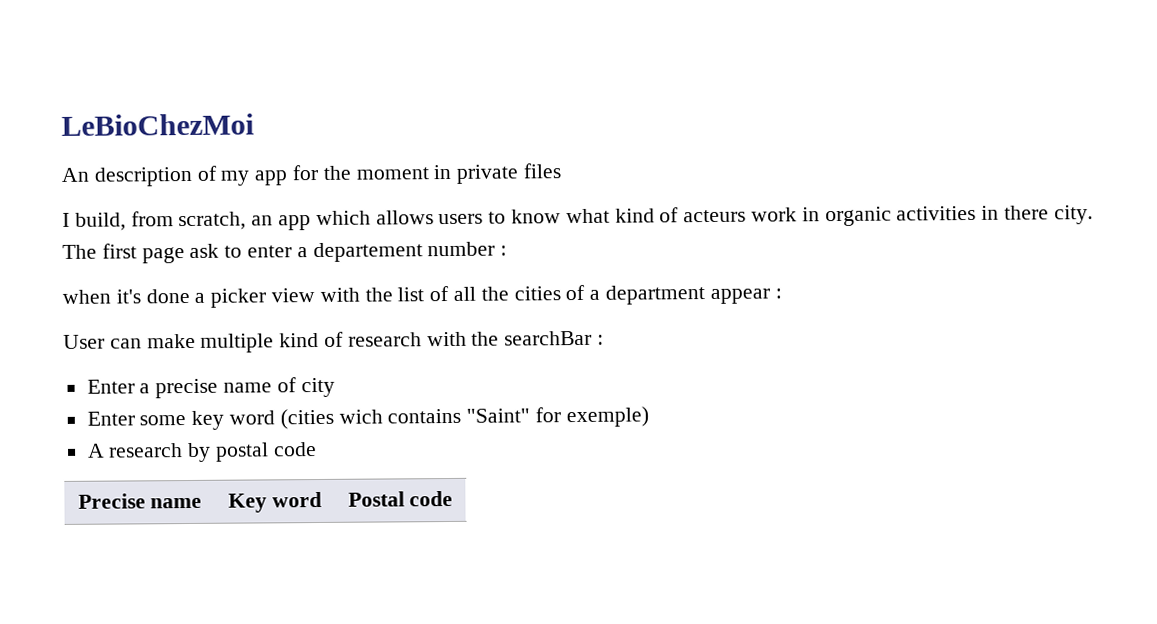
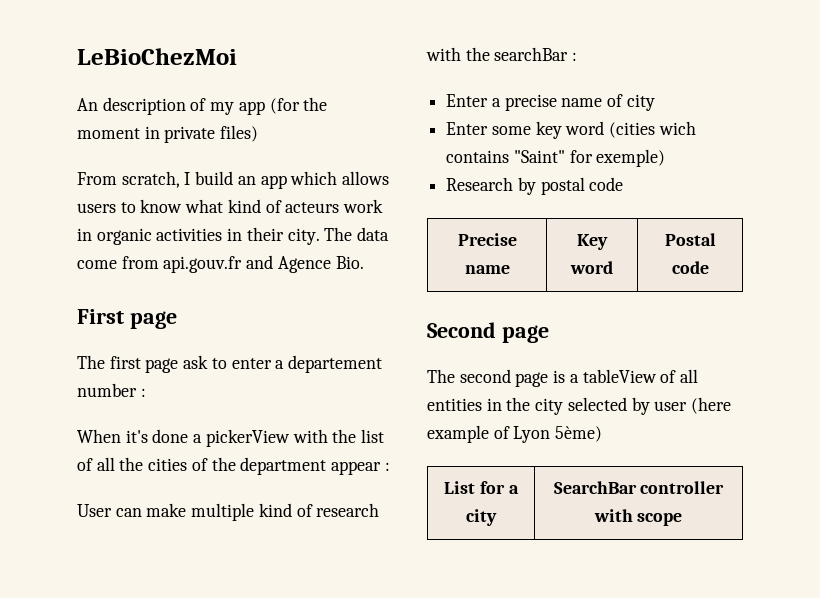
[292,164,319,181] for -> [269,98,300,114] (for
[523,163,562,179] [62,211,247,231] files // I build, from scratch, -> [220,125,259,142] [77,171,234,188] files) // From scratch, I build
[1004,205,1050,220] there -> [246,227,284,241] their
(97, 251) none -> [357,227,390,241] [77,255,364,273] [77,309,177,329] [77,355,105,369] data come from api.gouv.fr and Agence Bio. // First page // The
[62,289,111,304] when -> [77,429,121,443] When
[210,288,316,308] picker view -> [205,429,290,447] pickerView
[589,289,601,300] a -> [211,457,236,471] the
[86,443,184,458] A research -> [446,177,514,191] Research
(454, 498) none -> [427,322,549,343] [427,369,699,387] [427,397,732,415] [427,425,603,443] [444,481,519,494] [466,509,497,526] [553,481,725,494] [593,509,683,526] // Second page // The second page is a tableView of all entities in the city selected by user (here example of Lyon 5ème) // List for a city | SearchBar controller with scope

